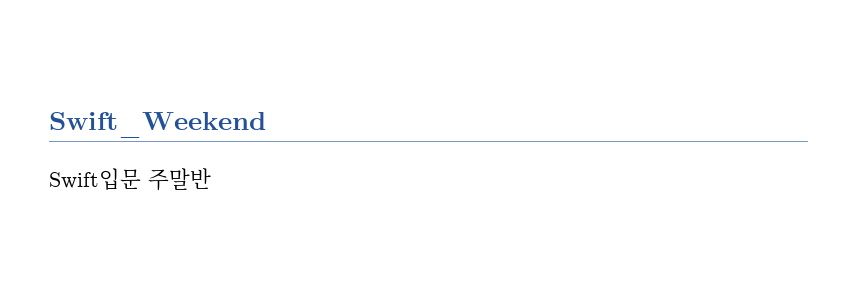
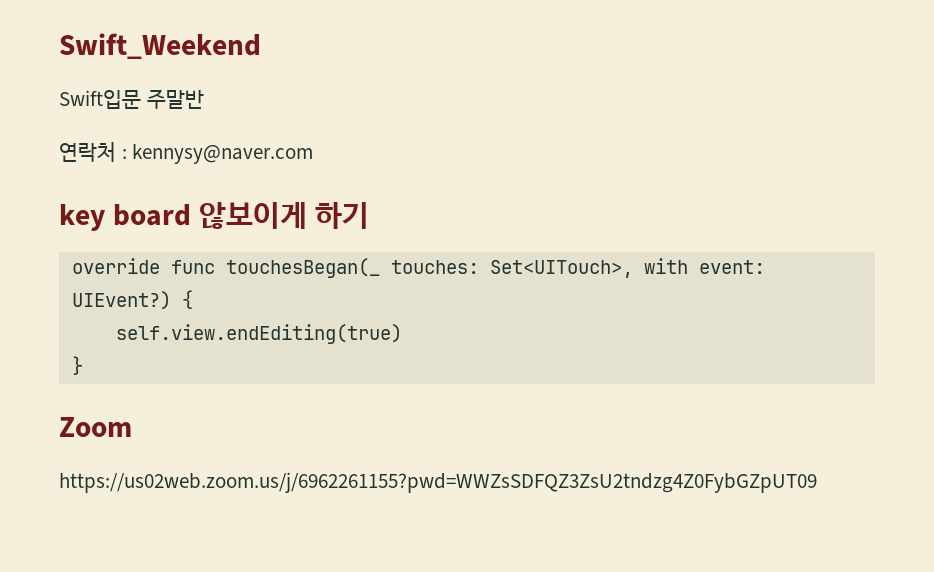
(211, 179) none -> [59,142,314,164] [59,202,369,231] [71,258,765,278] [71,290,193,310] [115,324,402,344] [71,356,83,375] [59,417,132,437] [59,472,817,493] // 연락처 : kennysy@naver.com // key board 않보이게 하기 // override func touchesBegan(_ touches: Set<UITouch>, with event: UIEvent?) { // self.view.endEditing(true) // } // Zoom // https://us02web.zoom.us/j/6962261155?pwd=WWZsSDFQZ3ZsU2tndzg4Z0FybGZpUT09

